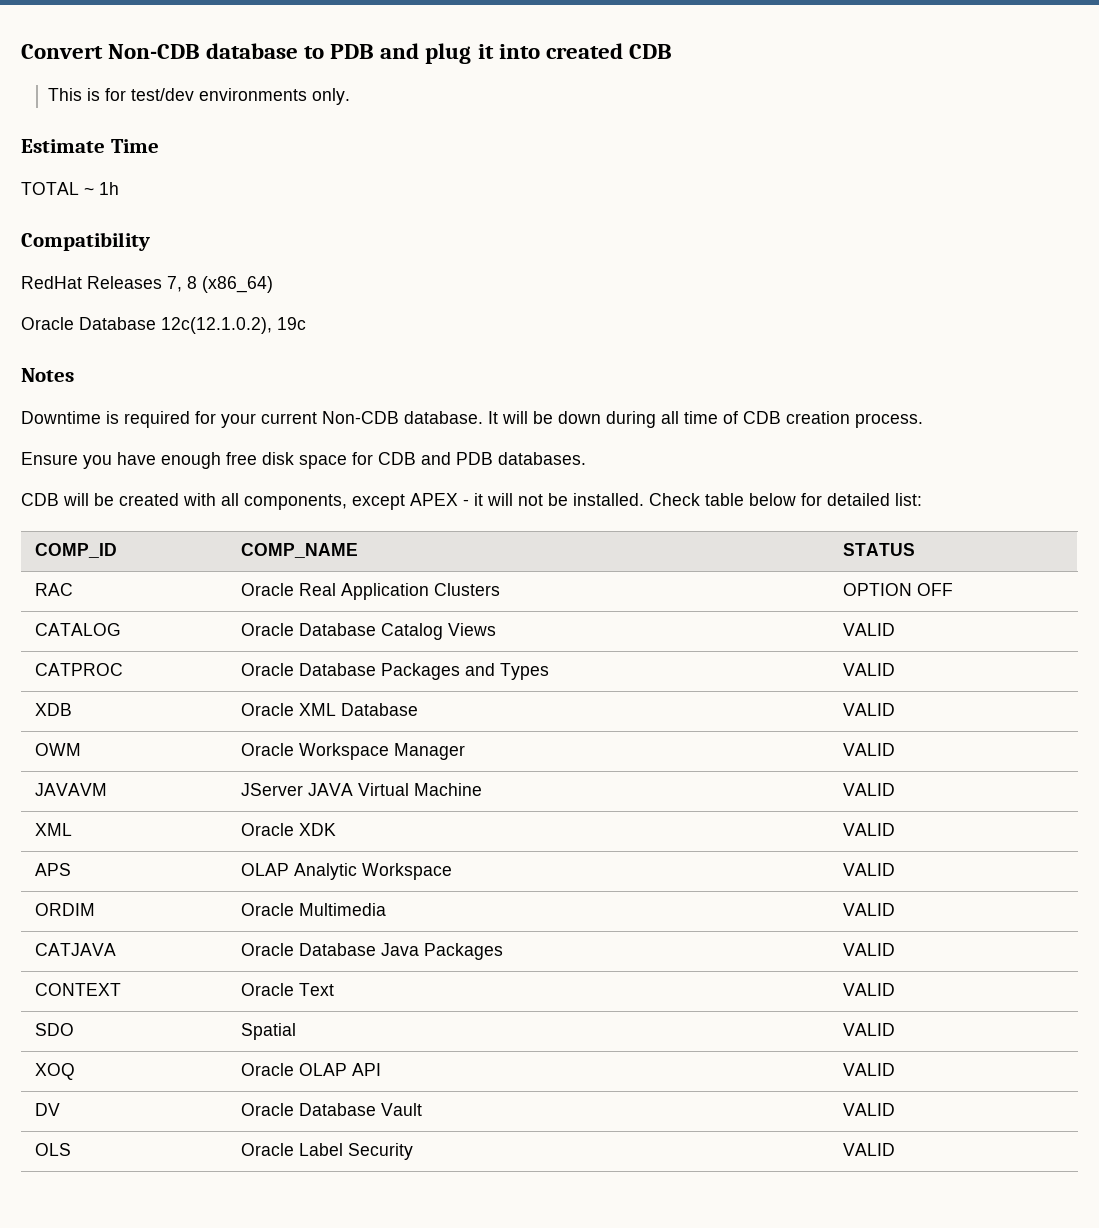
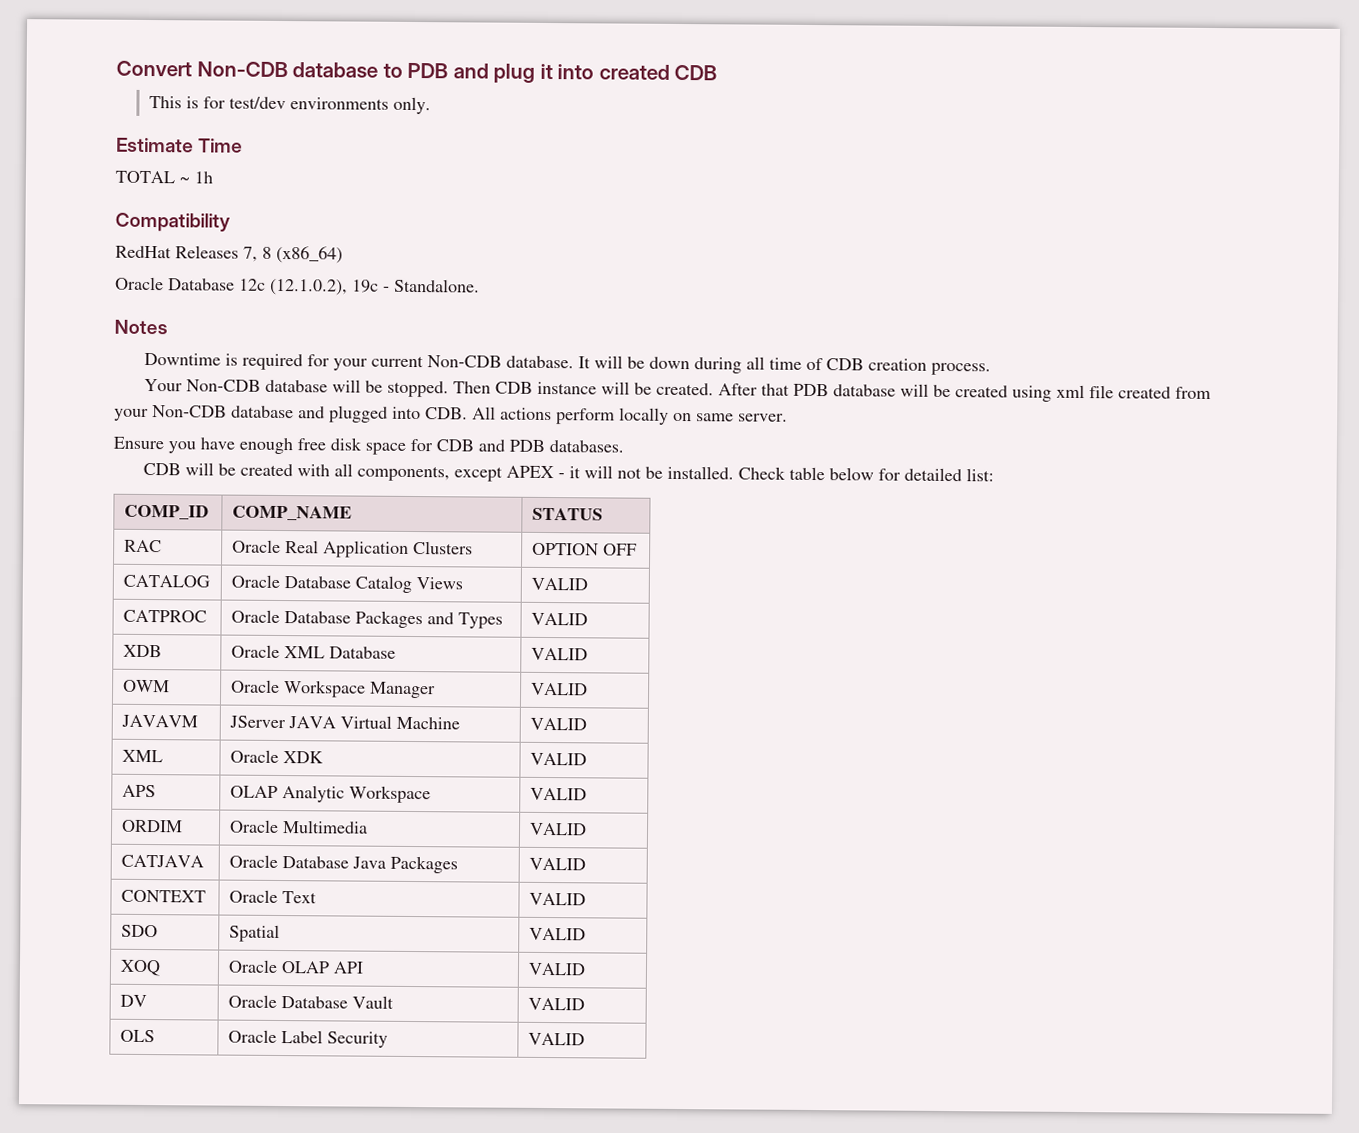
[161,317,272,334] 12c(12.1.0.2), -> [239,278,348,296] 12c (12.1.0.2),
(306, 323) none -> [383,278,480,293] - Standalone.
(923, 420) none -> [144,378,1212,402] [114,405,788,425] // Your Non-CDB database will be stopped. Then CDB instance will be created. After that PDB database will be created using xml file created from your Non-CDB database and plugged into CDB. All actions perform locally on same server.

